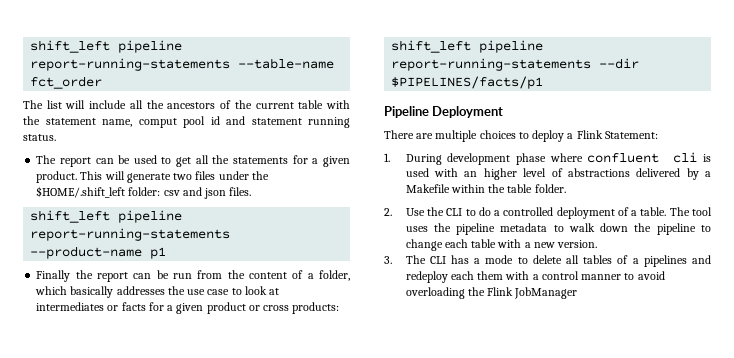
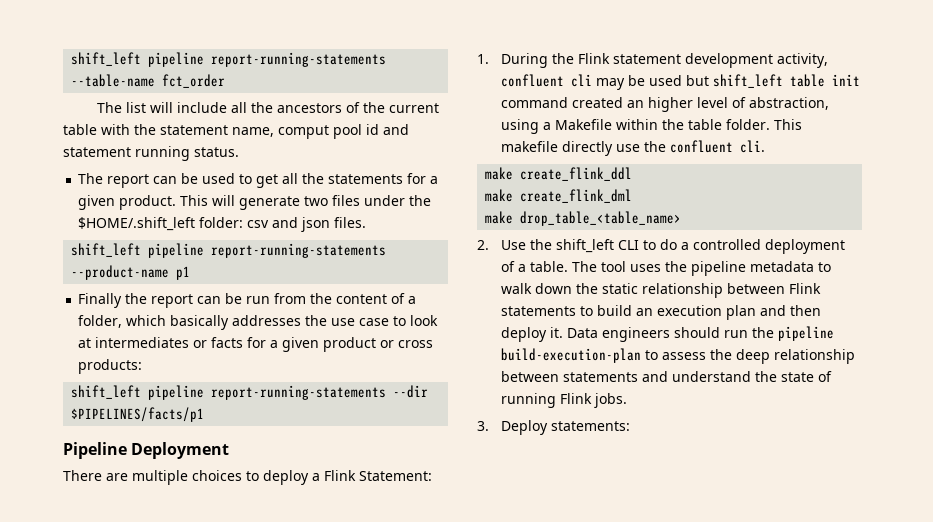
[447,152,711,165] [405,168,459,177] development phase where confluent cli is used with -> [552,53,829,68] [501,74,861,90] [501,97,624,108] the Flink statement development activity, confluent cli may be used but shift_left table init command created
[567,168,699,180] abstractions delivered by -> [749,97,830,110] [501,119,540,134] abstraction, using
(566, 188) none -> [774,119,803,130] [501,140,766,156] [485,167,633,181] [485,189,633,203] [485,211,682,226] This makefile directly use the confluent cli. // make create_flink_ddl // make create_flink_dml // make drop_table_<table_name>
(444, 211) none -> [556,239,615,253] shift_left
[656,223,711,235] [405,239,598,251] [384,255,711,267] [405,271,665,283] [405,287,578,299] pipeline to change each table with a new version. // 3. The CLI has a mode to delete all tables of a pipelines and redeploy each them with a control manner to avoid overloading the Flink JobManager -> [602,283,822,298] [501,305,822,320] [501,326,835,342] [501,348,856,364] [501,371,833,382] [501,393,628,408] [477,420,631,435] static relationship between Flink statements to build an execution plan and then deploy it. Data engineers should run the pipeline build-execution-plan to assess the deep relationship between statements and understand the state of running Flink jobs. // 3. Deploy statements:

